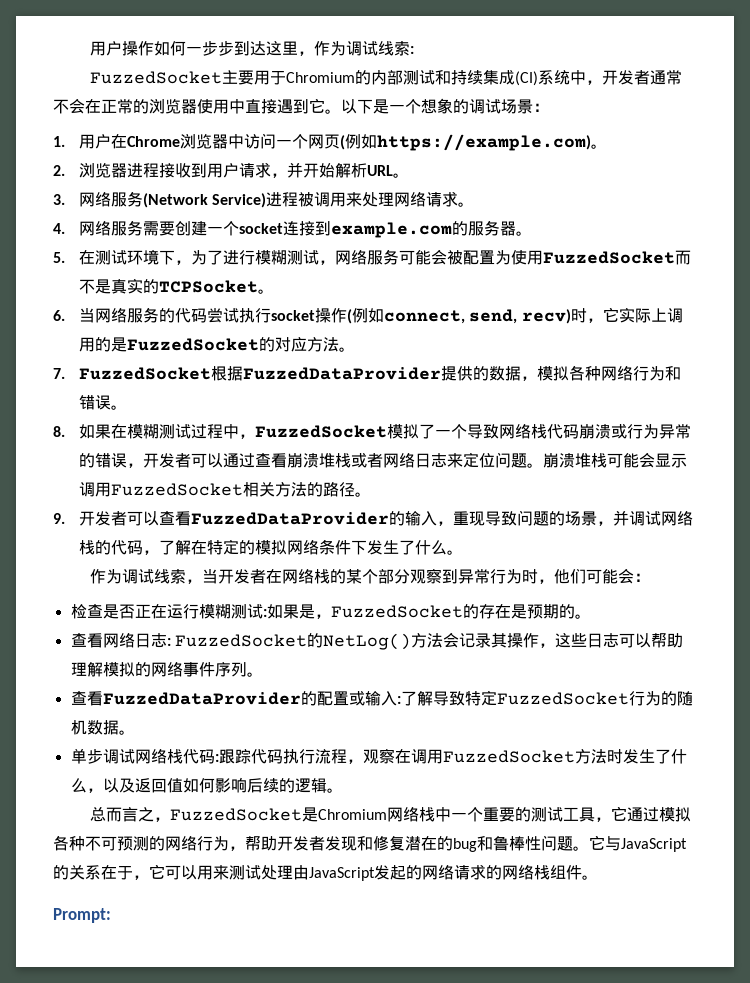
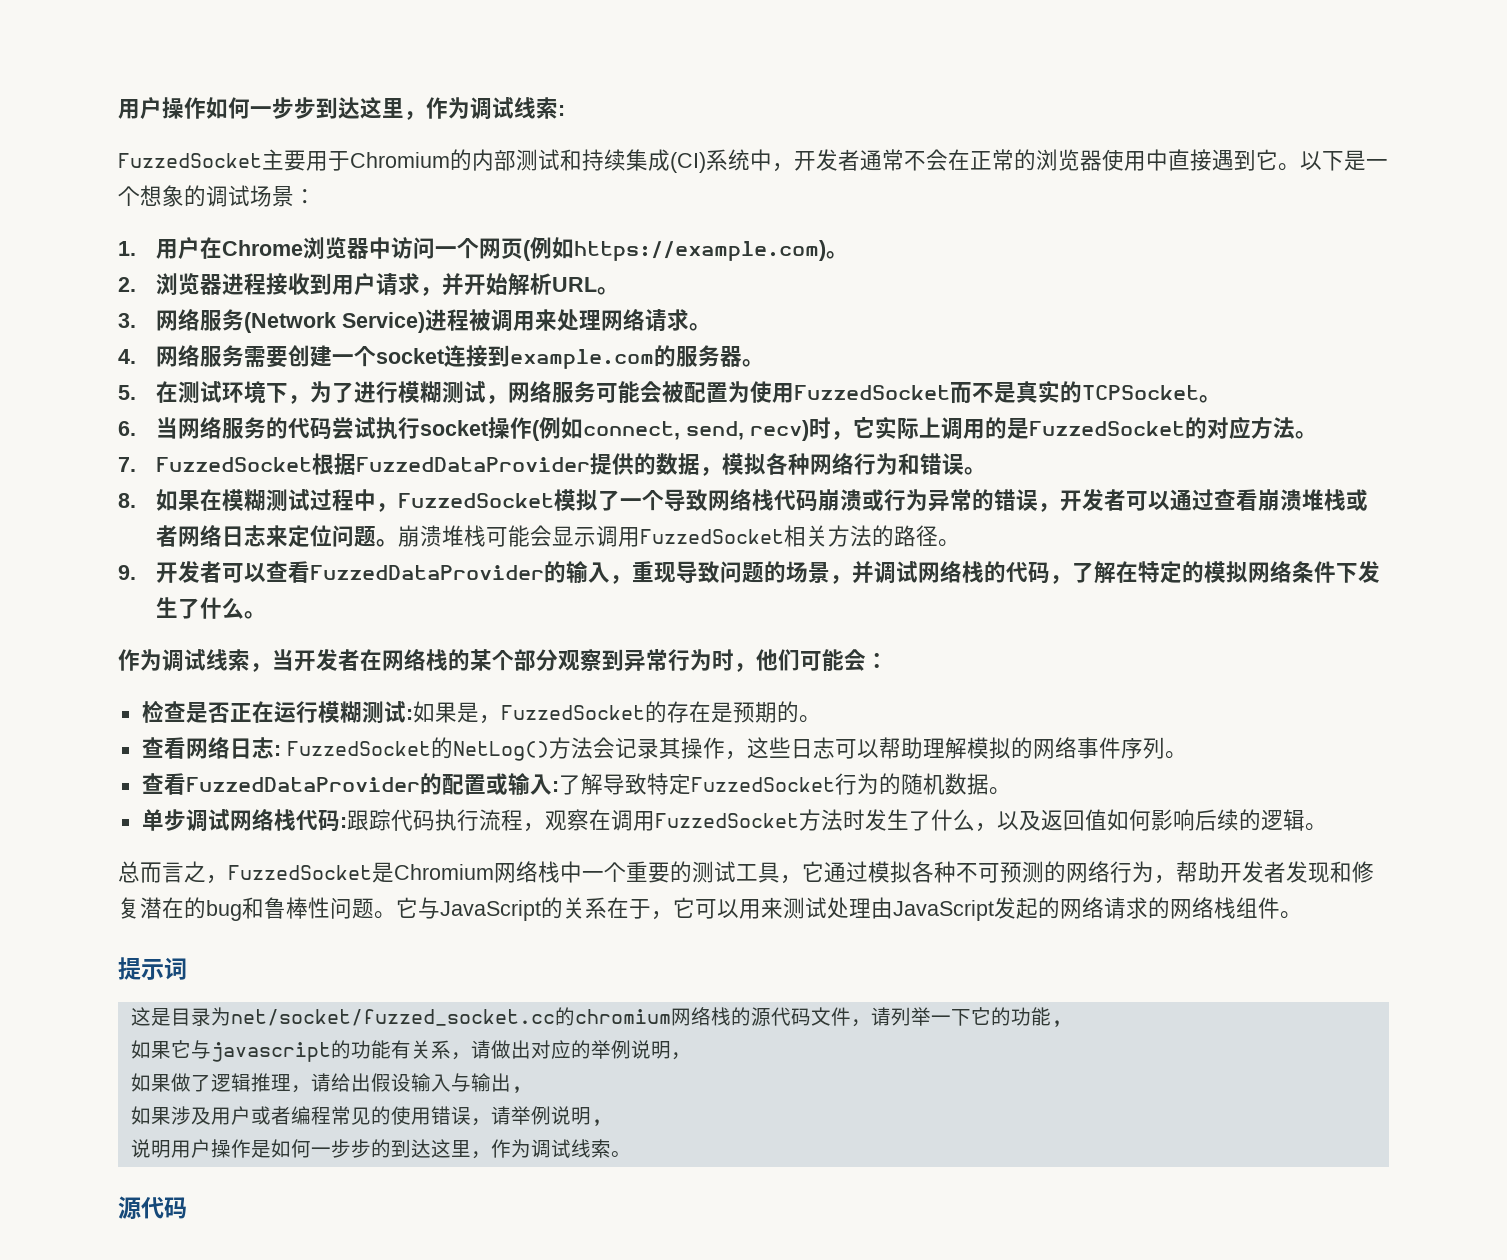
[53,908,111,923] Prompt: -> [118,957,187,980] [130,1007,1063,1027] [130,1040,691,1062] [130,1073,523,1093] [130,1106,603,1126] [130,1139,631,1159] [118,1196,187,1220] 提示词 // 这是目录为net/socket/fuzzed_socket.cc的chromium网络栈的源代码文件，请列举一下它的功能, // 如果它与javascript的功能有关系，请做出对应的举例说明， // 如果做了逻辑推理，请给出假设输入与输出, // 如果涉及用户或者编程常见的使用错误，请举例说明, // 说明用户操作是如何一步步的到达这里，作为调试线索。 // 源代码

